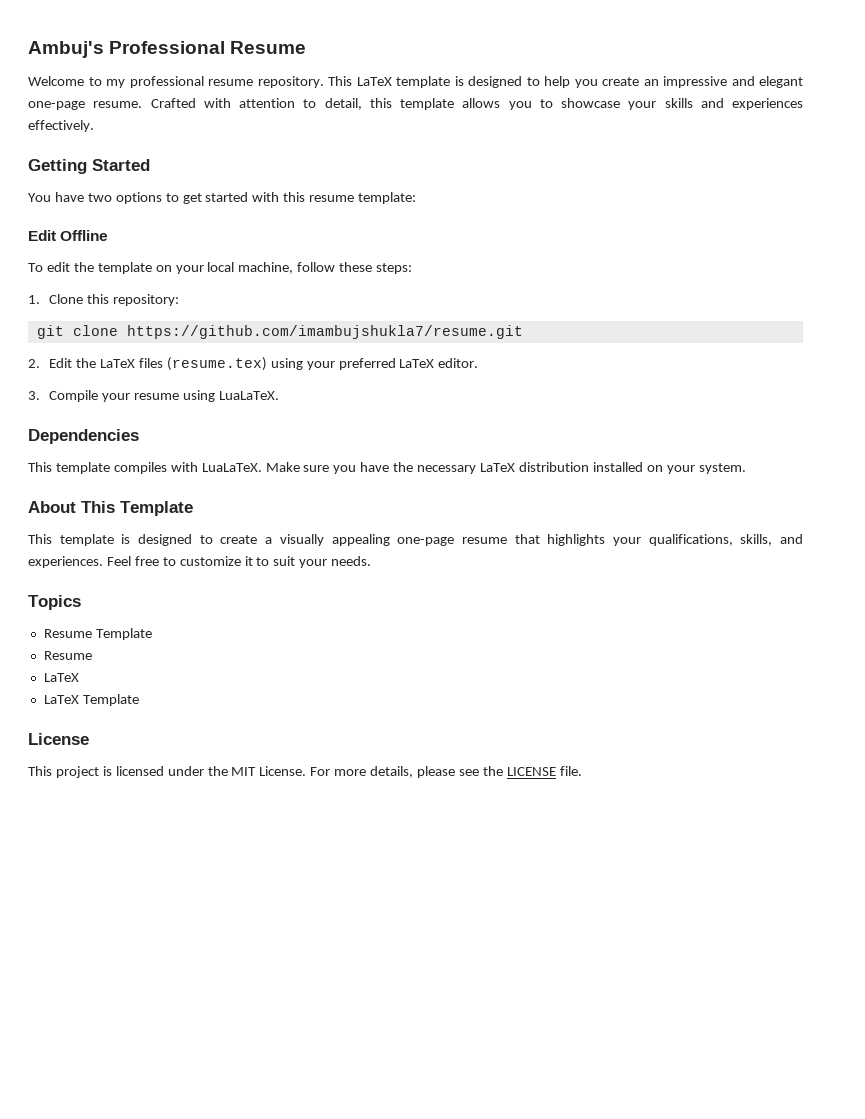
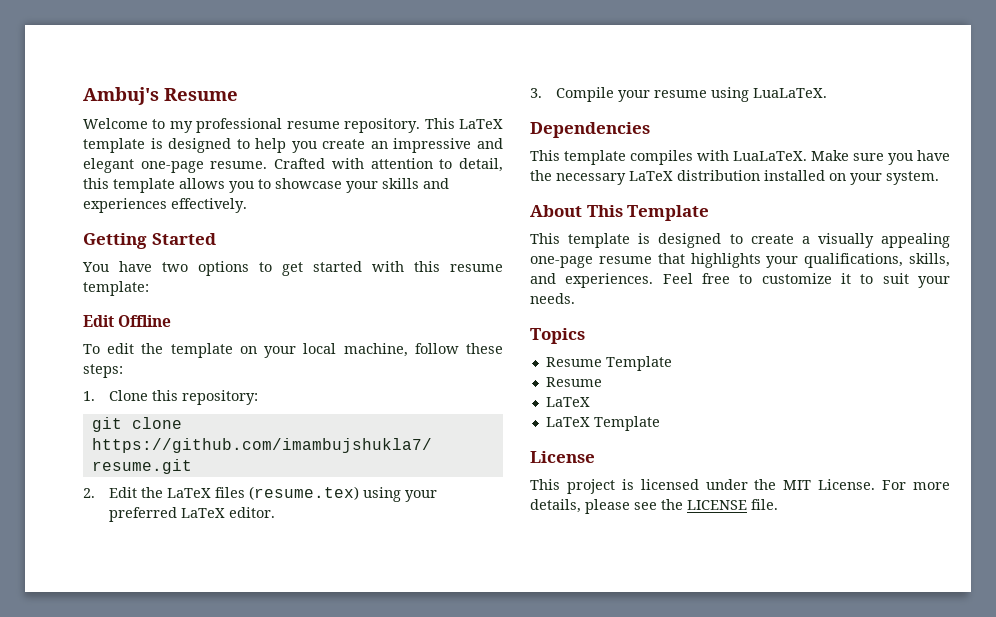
[109,41,226,54] Professional -> (159, 96) none

